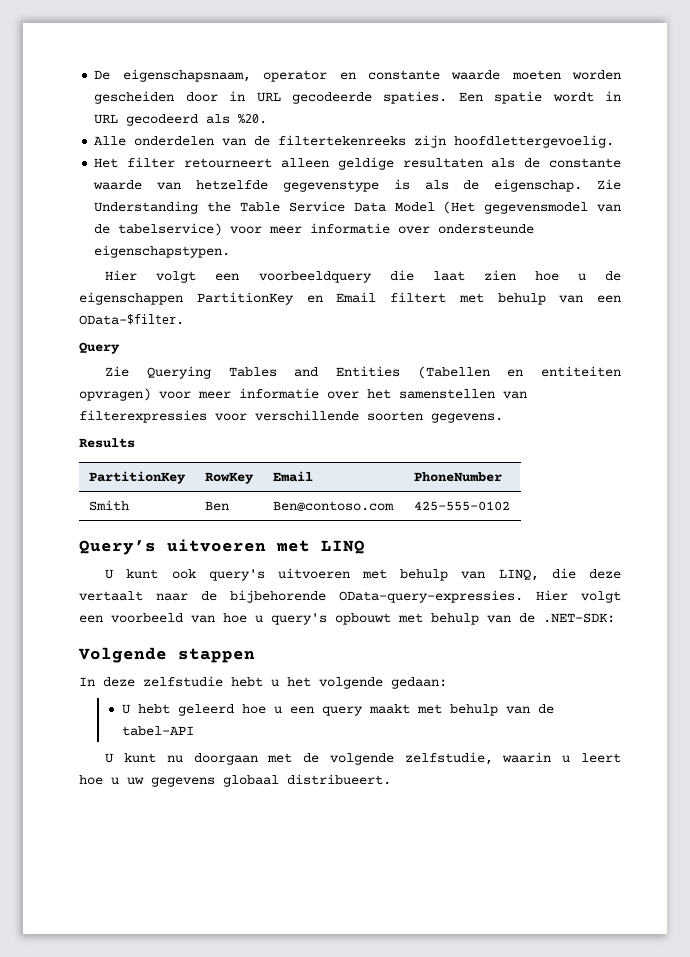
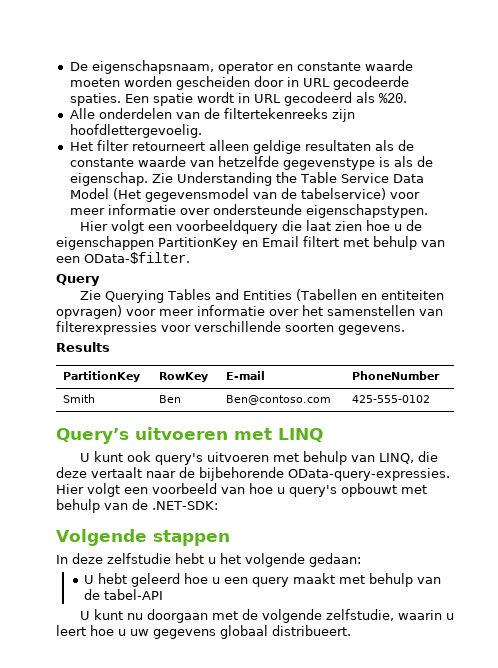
[272,471,313,482] Email -> [225,371,265,380] E-mail

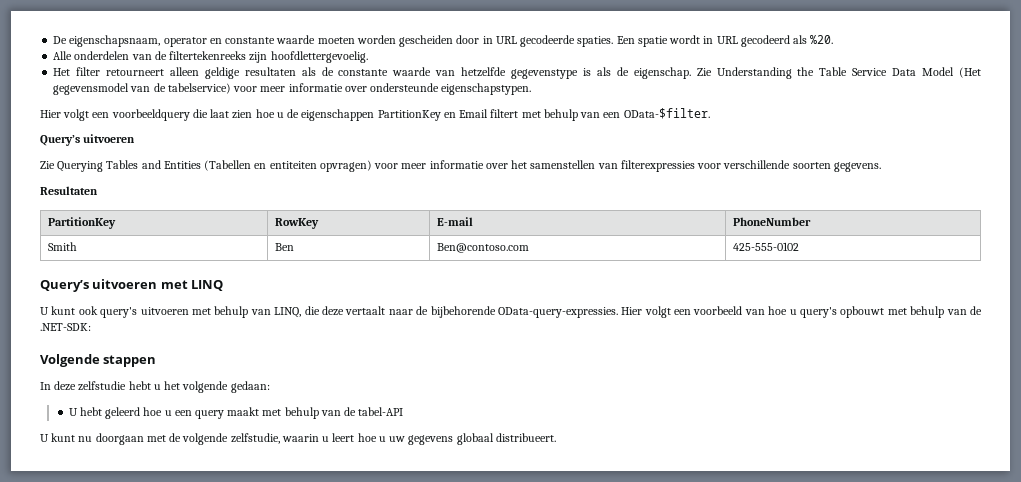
[56,274,100,286] Query -> [40,134,136,146] Query’s uitvoeren
[56,342,110,352] Results -> [40,186,98,195] Resultaten

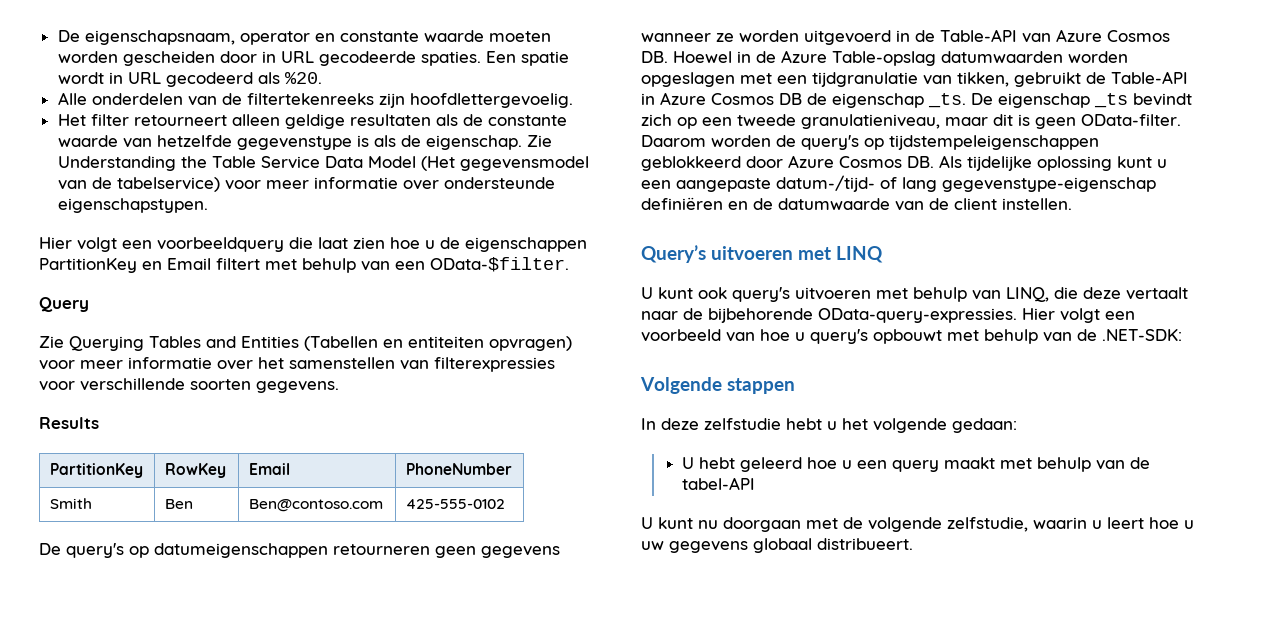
[40,134,136,146] Query’s uitvoeren -> [39,297,89,312] Query
[40,186,98,195] Resultaten -> [39,417,99,429] Results
[436,217,473,226] E-mail -> [248,463,290,475] Email
(799, 246) none -> [39,543,560,558] [641,29,1170,45] [641,50,1128,66] [641,71,1188,87] [641,92,1192,108] [641,114,1181,129] [641,135,1099,150] [641,155,1167,171] [641,175,1156,192] [641,197,1072,211] // De query's op datumeigenschappen retourneren geen gegevens wanneer ze worden uitgevoerd in de Table-API van Azure Cosmos DB. Hoewel in de Azure Table-opslag datumwaarden worden opgeslagen met een tijdgranulatie van tikken, gebruikt de Table-API in Azure Cosmos DB de eigenschap _ts. De eigenschap _ts bevindt zich op een tweede granulatieniveau, maar dit is geen OData-filter. Daarom worden de query's op tijdstempeleigenschappen geblokkeerd door Azure Cosmos DB. Als tijdelijke oplossing kunt u een aangepaste datum-/tijd- of lang gegevenstype-eigenschap definiëren en de datumwaarde van de client instellen.

